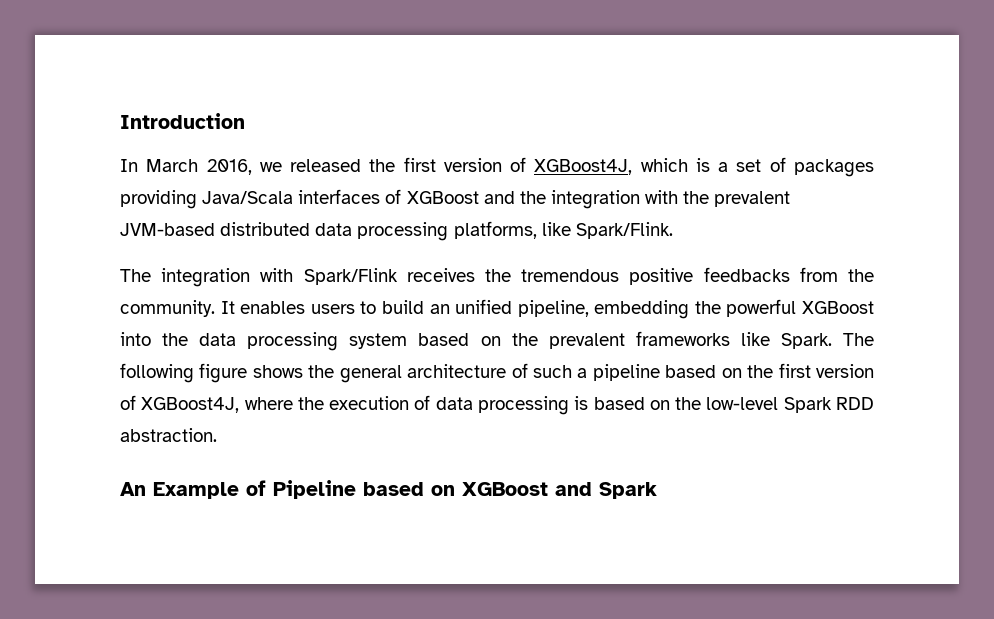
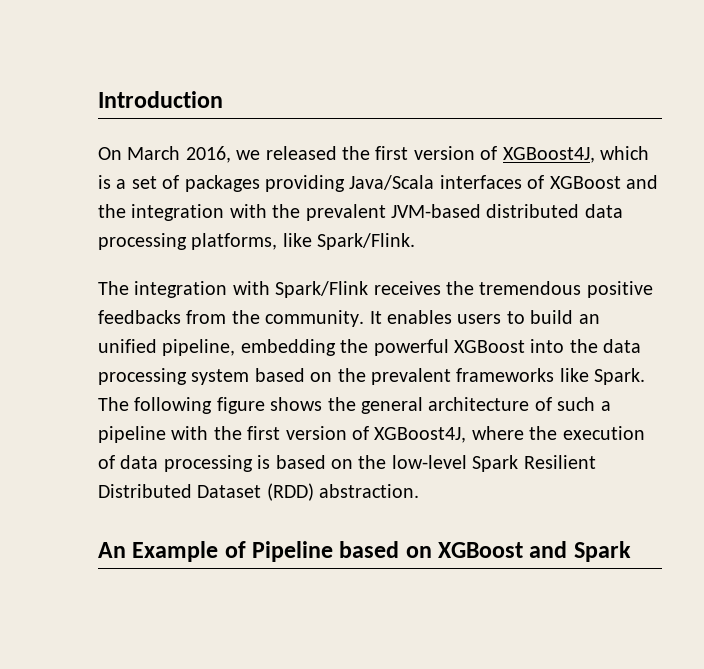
[120,159,138,172] In -> [98,147,122,160] On
[665,365,742,378] based on -> [171,426,209,440] with
[836,397,875,410] RDD -> [523,455,596,469] [98,483,314,501] Resilient Distributed Dataset (RDD)

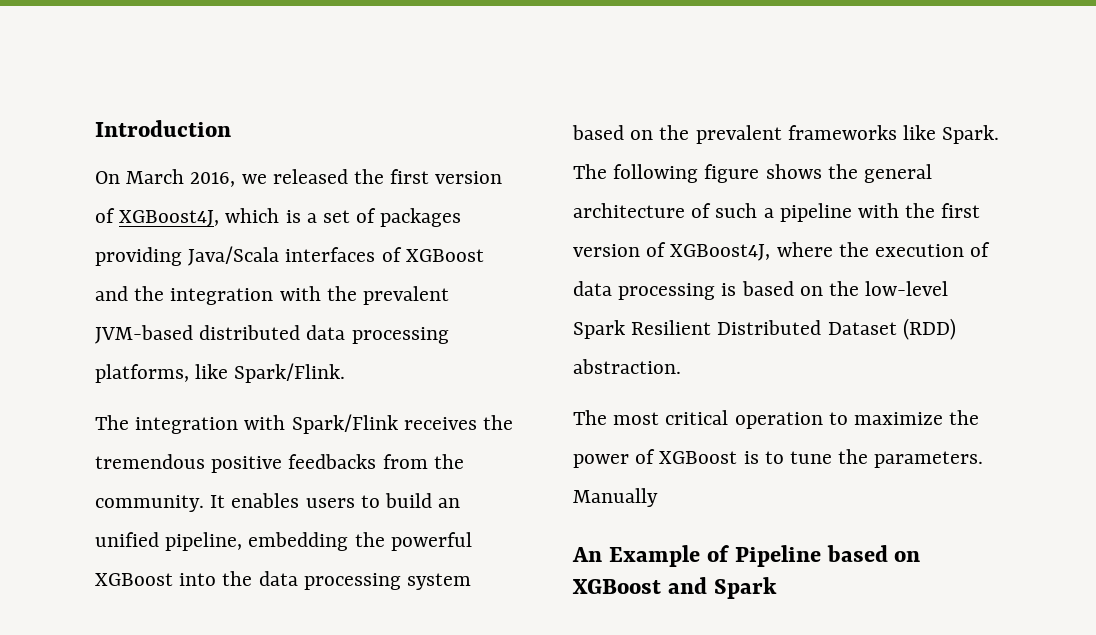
(420, 491) none -> [573,410,980,429] [573,449,984,468] [573,488,658,507] // The most critical operation to maximize the power of XGBoost is to tune the parameters. Manually

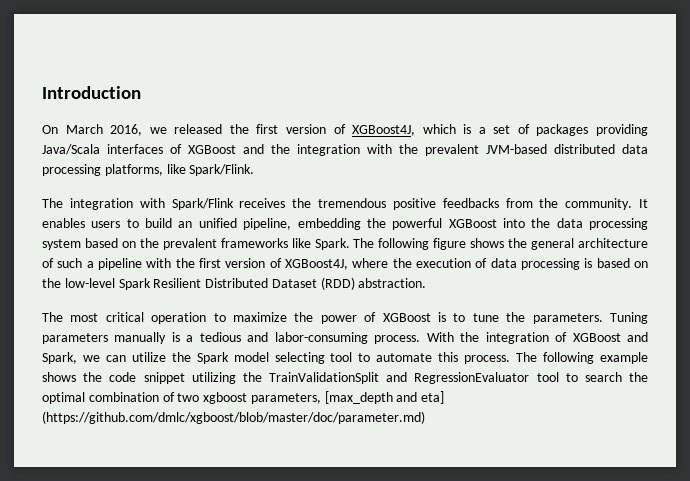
[573,488,658,507] [572,545,921,567] [572,577,777,599] Manually // An Example of Pipeline based on XGBoost and Spark -> [609,312,648,324] [42,332,648,344] [42,352,648,364] [42,372,648,384] [42,391,445,404] [42,411,425,424] Tuning parameters manually is a tedious and labor-consuming process. With the integration of XGBoost and Spark, we can utilize the Spark model selecting tool to automate this process. The following example shows the code snippet utilizing the TrainValidationSplit and RegressionEvaluator tool to search the optimal combination of two xgboost parameters, [max_depth and eta] (https://github.com/dmlc/xgboost/blob/master/doc/parameter.md)

